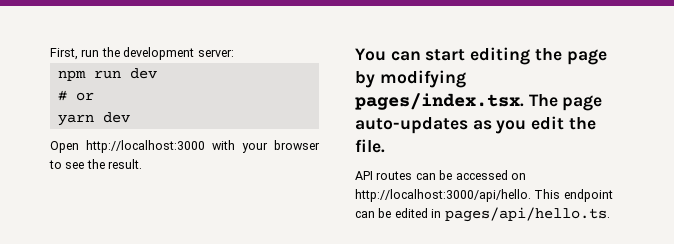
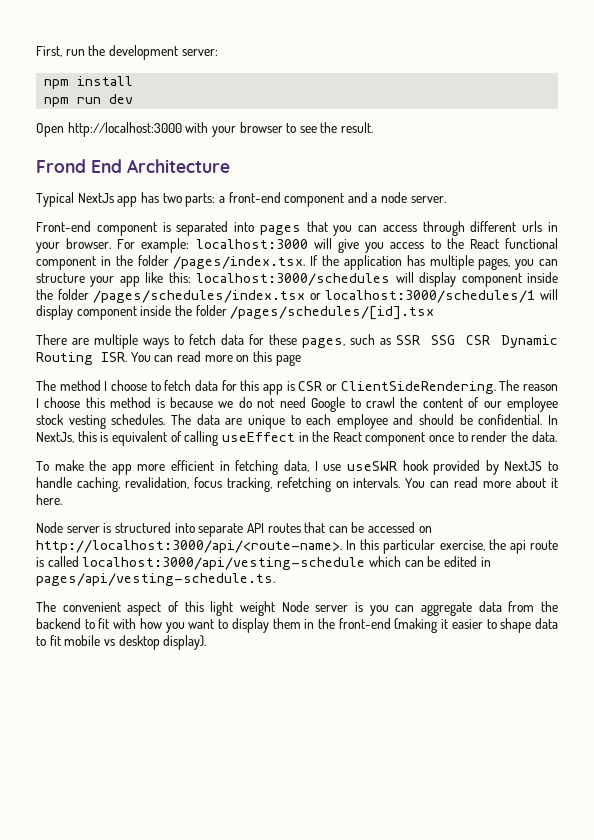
(234, 53) none -> [44,76,134,89] // npm install
[57,90,94,101] [57,112,130,126] // # or // yarn dev -> (134, 99) none
[355,47,607,65] [355,70,466,88] [355,93,603,111] [355,116,596,134] [355,139,385,153] You can start editing the page by modifying pages/index.tsx. The page auto-updates as you edit the file. // -> [36,159,230,173] [36,192,446,207] [36,221,558,236] [36,238,558,253] [36,255,558,270] [36,272,558,287] [36,289,558,303] [36,305,435,320] [36,334,558,349] [36,351,301,366] [36,380,558,395] [36,397,559,412] [36,414,559,429] [36,431,557,446] [36,460,558,475] [36,477,559,492] [36,494,62,505] [36,522,244,537] Frond End Architecture // Typical NextJs app has two parts: a front-end component and a node server. // Front-end component is separated into pages that you can access through different urls in your browser. For example: localhost:3000 will give you access to the React functional component in the folder /pages/index.tsx. If the application has multiple pages, you can structure your app like this: localhost:3000/schedules will display component inside the folder /pages/schedules/index.tsx or localhost:3000/schedules/1 will display component inside the folder /pages/schedules/[id].tsx // There are multiple ways to fetch data for these pages, such as SSR SSG CSR Dynamic Routing ISR. You can read more on this page // The method I choose to fetch data for this app is CSR or ClientSideRendering. The reason I choose this method is because we do not need Google to crawl the content of our employee stock vesting schedules. The data are unique to each employee and should be confidential. In NextJs, this is equivalent of calling useEffect in the React component once to render the data. // To make the app more efficient in fetching data, I use useSWR hook provided by NextJS to handle caching, revalidation, focus tracking, refetching on intervals. You can read more about it here. // Node server is structured into separate
(413, 175) none -> [304,522,326,533] that
[355,189,613,202] [355,207,610,222] http://localhost:3000/api/hello. This endpoint can be edited in pages/api/hello.ts. -> [36,539,559,554] [36,556,491,570] [36,573,275,586] [36,601,559,616] [36,618,558,633] [36,635,207,650] http://localhost:3000/api/<route-name>. In this particular exercise, the api route is called localhost:3000/api/vesting-schedule which can be edited in pages/api/vesting-schedule.ts. // The convenient aspect of this light weight Node server is you can aggregate data from the backend to fit with how you want to display them in the front-end (making it easier to shape data to fit mobile vs desktop display).

